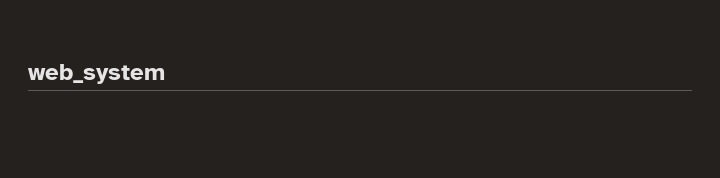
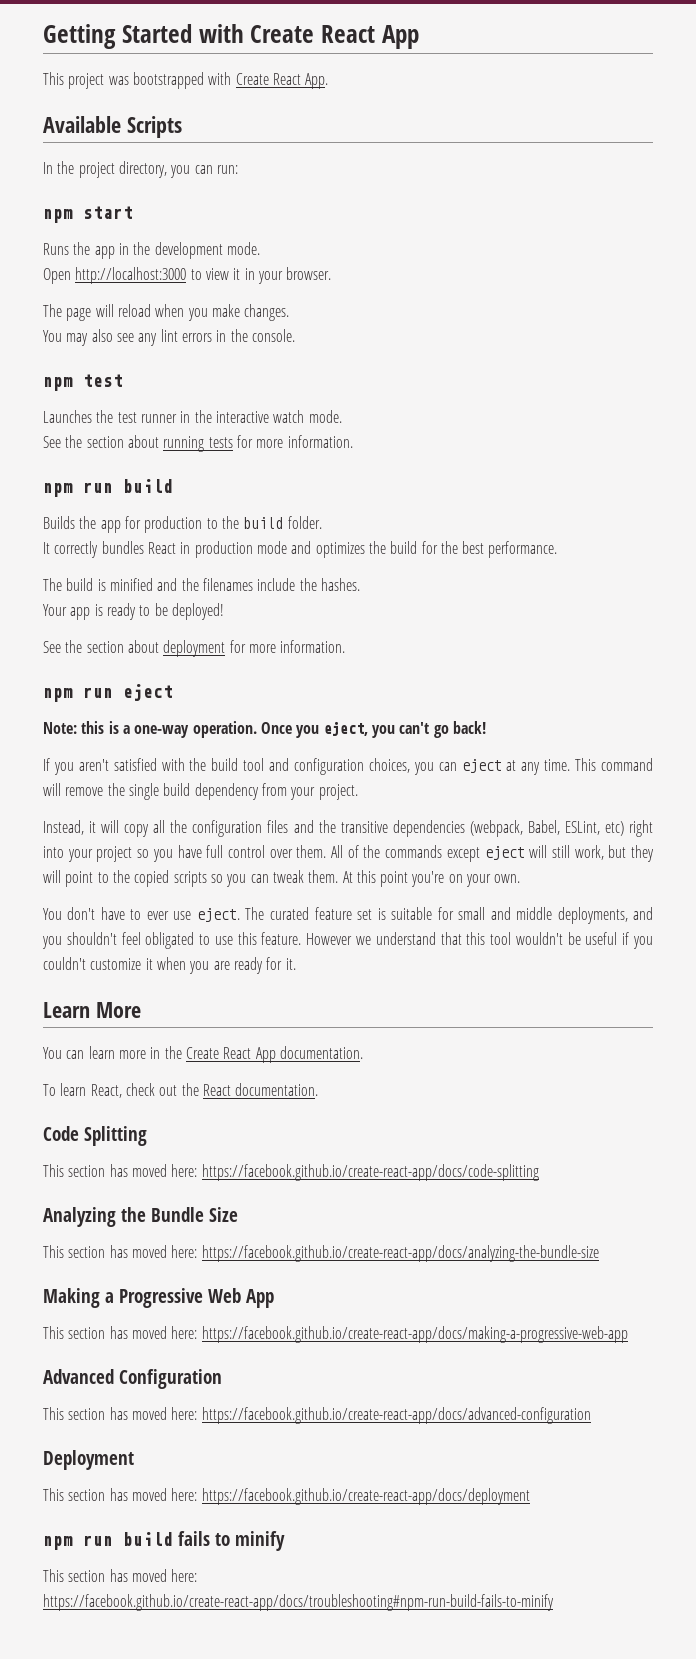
[28,64,165,84] web_system -> [43,24,419,49] [43,72,329,89] [43,116,182,138] [43,161,238,178] [43,206,133,223] [43,242,260,259] [43,267,332,284] [43,304,290,321] [43,329,295,346] [43,374,123,391] [43,410,342,423] [43,435,353,452] [43,479,173,497] [43,516,322,533] [43,541,558,558] [43,578,360,591] [43,603,224,620] [43,640,346,657] [43,684,173,702] [43,721,486,738] [43,758,654,775] [43,783,358,800] [43,820,653,837] [43,845,654,862] [43,870,521,887] [43,907,653,924] [42,932,654,949] [43,957,296,974] [43,1002,141,1018] [43,1046,363,1063] [43,1083,319,1098] [43,1126,147,1146] [43,1164,539,1181] [43,1207,238,1227] [43,1245,599,1262] [43,1288,274,1308] [43,1326,628,1343] [43,1369,222,1389] [43,1407,591,1424] [43,1450,134,1470] [43,1488,530,1505] [43,1531,285,1551] [43,1569,198,1582] [43,1594,554,1611] Getting Started with Create React App // This project was bootstrapped with Create React App. // Available Scripts // In the project directory, you can run: // npm start // Runs the app in the development mode. // Open http://localhost:3000 to view it in your browser. // The page will reload when you make changes. // You may also see any lint errors in the console. // npm test // Launches the test runner in the interactive watch mode. // See the section about running tests for more information. // npm run build // Builds the app for production to the build folder. // It correctly bundles React in production mode and optimizes the build for the best performance. // The build is minified and the filenames include the hashes. // Your app is ready to be deployed! // See the section about deployment for more information. // npm run eject // Note: this is a one-way operation. Once you eject, you can't go back! // If you aren't satisfied with the build tool and configuration choices, you can eject at any time. This command will remove the single build dependency from your project. // Instead, it will copy all the configuration files and the transitive dependencies (webpack, Babel, ESLint, etc) right into your project so you have full control over them. All of the commands except eject will still work, but they will point to the copied scripts so you can tweak them. At this point you're on your own. // You don't have to ever use eject. The curated feature set is suitable for small and middle deployments, and you shouldn't feel obligated to use this feature. However we understand that this tool wouldn't be useful if you couldn't customize it when you are ready for it. // Learn More // You can learn more in the Create React App documentation. // To learn React, check out the React documentation. // Code Splitting // This section has moved here: https://facebook.github.io/create-react-app/docs/code-splitting // Analyzing the Bundle Size // This section has moved here: https://facebook.github.io/create-react-app/docs/analyzing-the-bundle-size // Making a Progressive Web App // This section has moved here: https://facebook.github.io/create-react-app/docs/making-a-progressive-web-app // Advanced Configuration // This section has moved here: https://facebook.github.io/create-react-app/docs/advanced-configuration // Deployment // This section has moved here: https://facebook.github.io/create-react-app/docs/deployment // npm run build fails to minify // This section has moved here: https://facebook.github.io/create-react-app/docs/troubleshooting#npm-run-build-fails-to-minify

